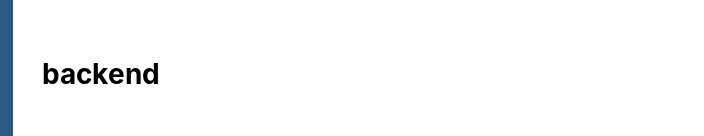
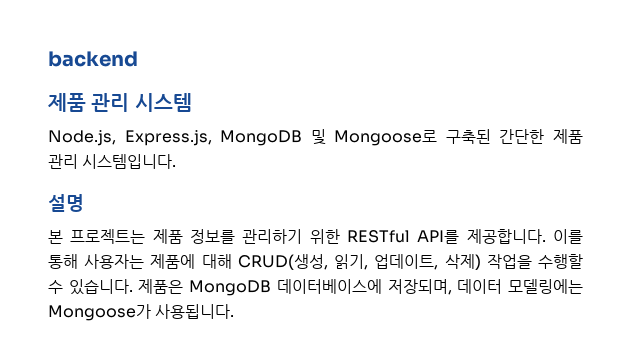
(160, 73) none -> [48,93,192,112] [48,129,583,146] [48,154,177,169] [48,194,84,212] [48,229,583,244] [48,254,583,270] [48,279,583,296] [48,304,235,321] // 제품 관리 시스템 // Node.js, Express.js, MongoDB 및 Mongoose로 구축된 간단한 제품 관리 시스템입니다. // 설명 // 본 프로젝트는 제품 정보를 관리하기 위한 RESTful API를 제공합니다. 이를 통해 사용자는 제품에 대해 CRUD(생성, 읽기, 업데이트, 삭제) 작업을 수행할 수 있습니다. 제품은 MongoDB 데이터베이스에 저장되며, 데이터 모델링에는 Mongoose가 사용됩니다.

